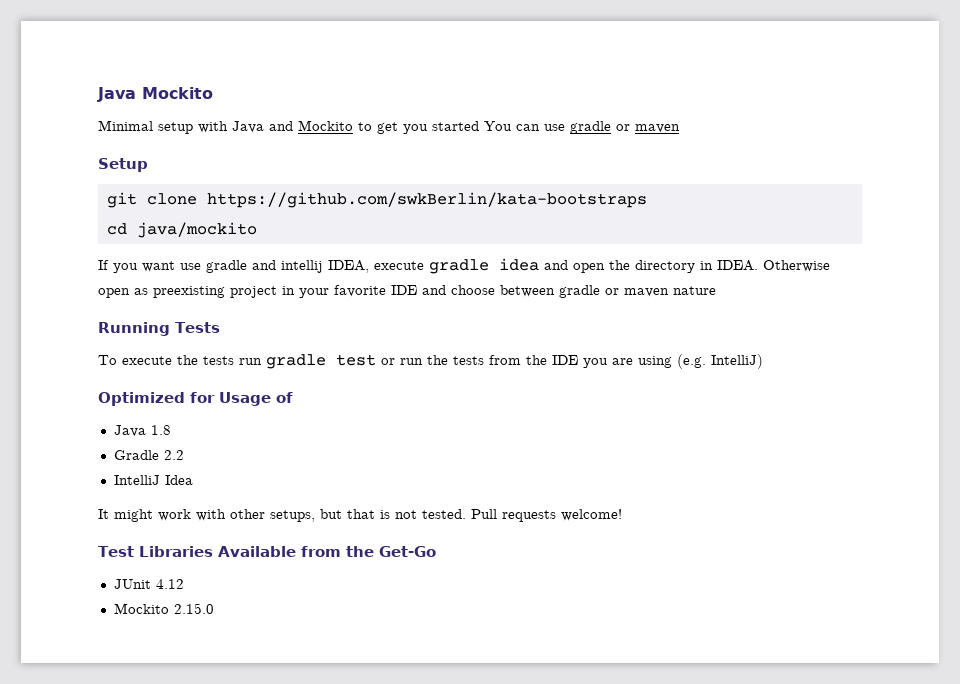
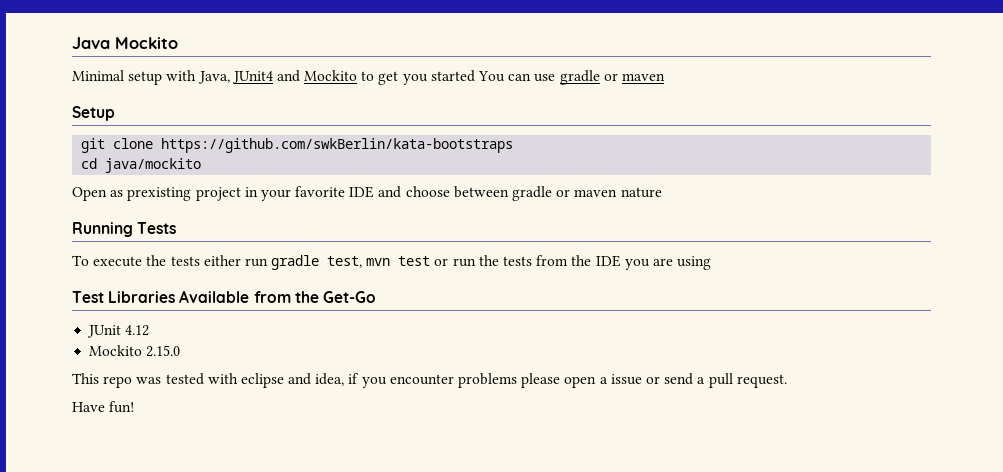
[232,121,264,133] Java -> [197,71,273,84] Java, JUnit4
[98,258,830,274] [98,286,225,298] If you want use gradle and intellij IDEA, execute gradle idea and open the directory in IDEA. Otherwise open as preexisting -> [72,187,192,201] Open as prexisting
(234, 360) none -> [203,255,241,266] either
(326, 361) none -> [327,256,391,268] test, mvn
[677,354,763,369] [98,392,293,406] [113,425,171,437] [113,450,184,460] [113,475,193,485] [98,509,622,522] (e.g. IntelliJ) // Optimized for Usage of // Java 1.8 // Gradle 2.2 // IntelliJ Idea // It might work with other setups, but that is not tested. Pull requests welcome! -> (712, 263) none
(214, 608) none -> [72,373,787,388] [72,401,135,413] // This repo was tested with eclipse and idea, if you encounter problems please open a issue or send a pull request. // Have fun!

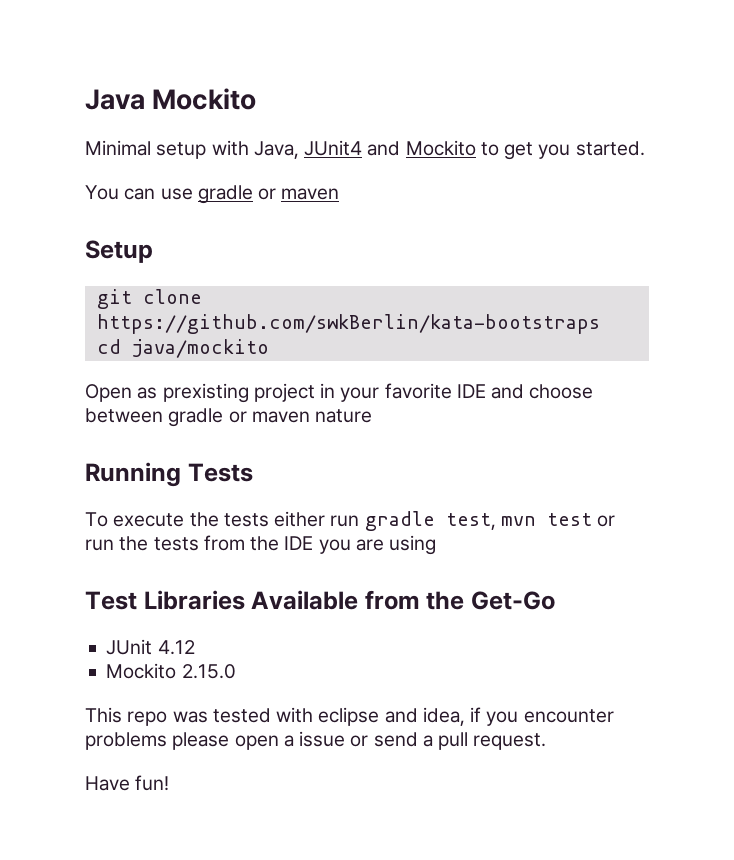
[430,70,475,82] started -> [575,141,645,156] started. //

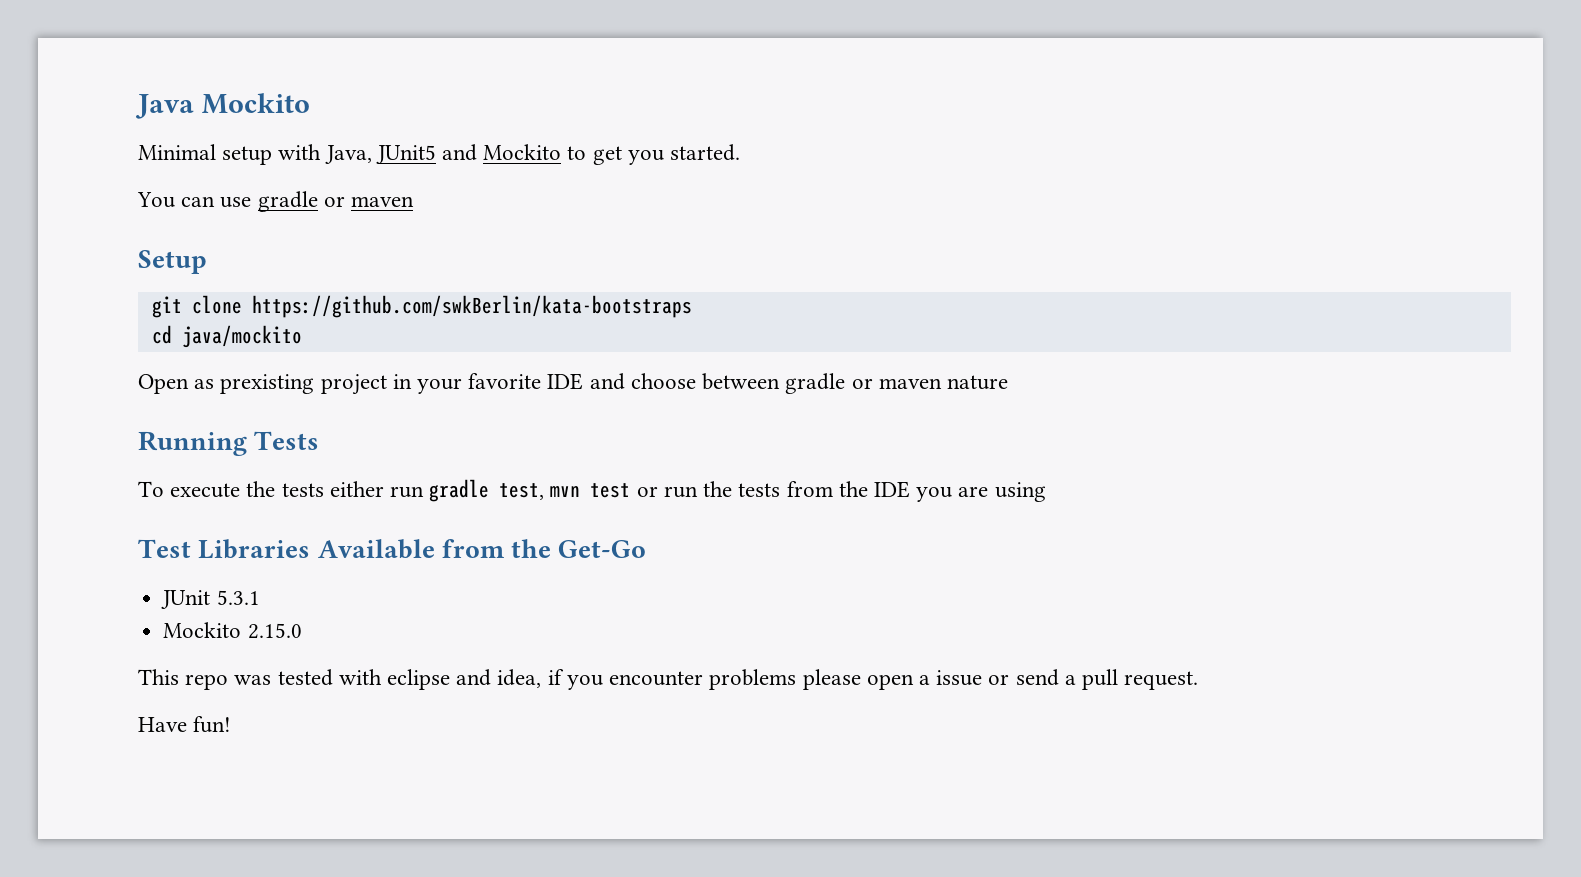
[304,140,363,156] JUnit4 -> [375,145,436,164] JUnit5
[157,640,195,655] 4.12 -> [216,590,260,605] 5.3.1

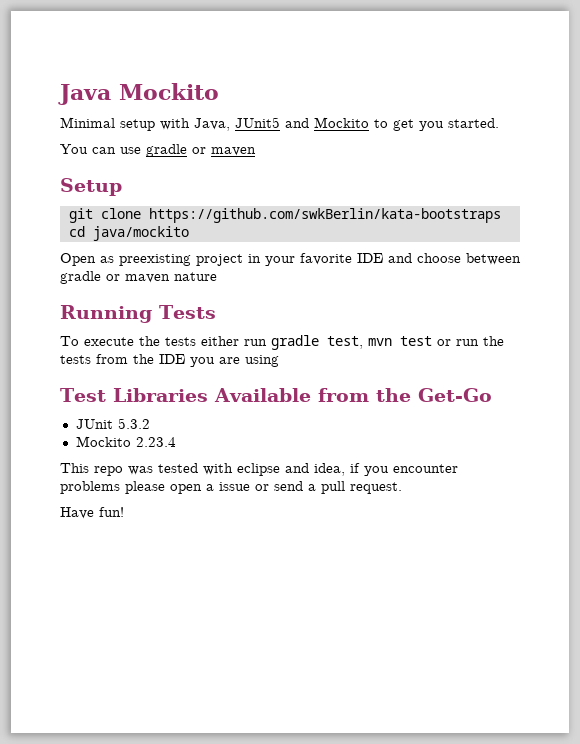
[220,374,315,394] prexisting -> [119,254,191,266] preexisting
[216,590,260,605] [163,622,302,639] 5.3.1 // Mockito 2.15.0 -> [117,418,150,429] [75,436,176,447] 5.3.2 // Mockito 2.23.4

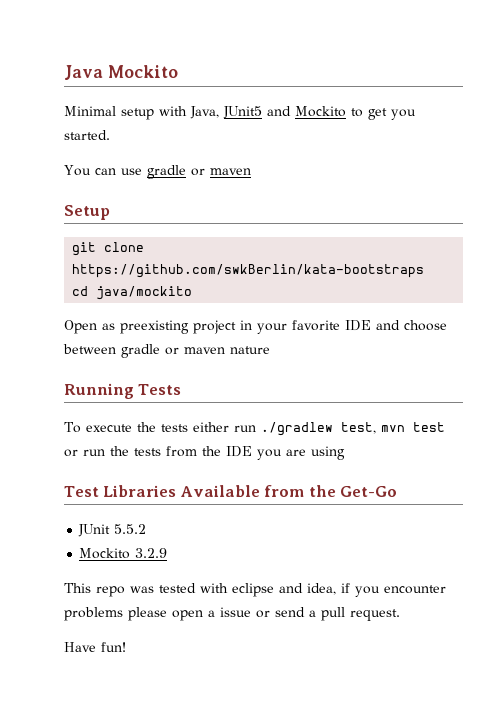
[271,335,319,350] gradle -> [260,422,333,436] ./gradlew
[117,418,150,429] [75,436,176,447] 5.3.2 // Mockito 2.23.4 -> [114,524,147,534] [79,548,168,559] 5.5.2 // Mockito 3.2.9

